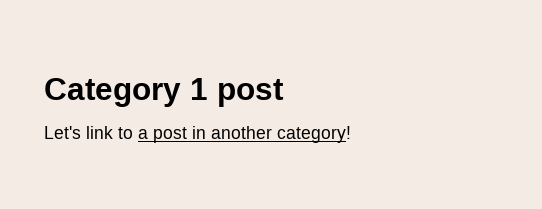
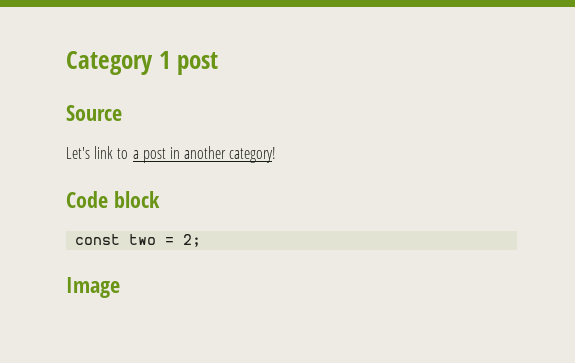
(284, 93) none -> [66,105,122,121] // Source
(351, 134) none -> [66,191,160,208] [75,234,202,247] [66,277,120,298] // Code block // const two = 2; // Image

